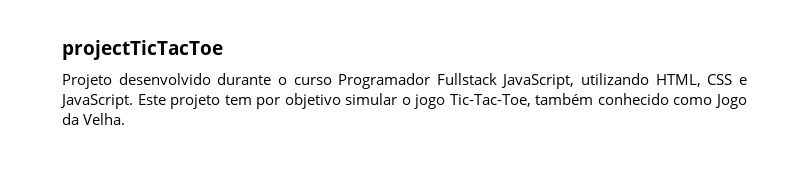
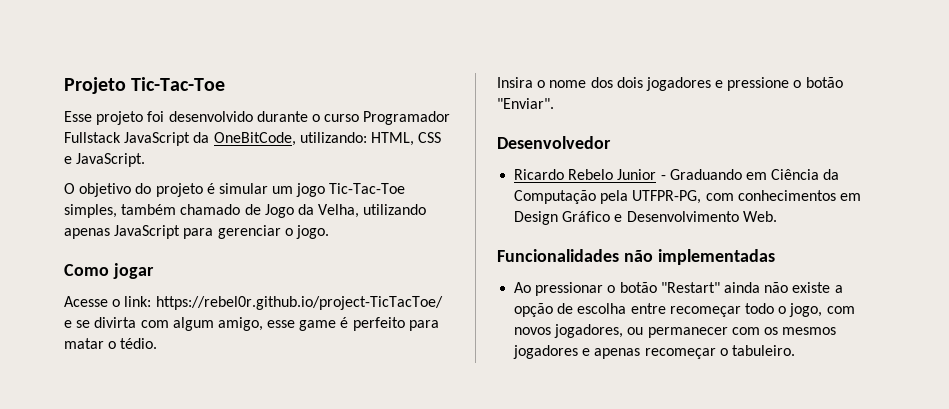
[62,40,223,60] [62,74,112,89] projectTicTacToe // Projeto -> [64,77,226,94] [64,111,165,125] Projeto Tic-Tac-Toe // Esse projeto foi
[501,73,650,89] JavaScript, utilizando -> [124,132,367,146] JavaScript da OneBitCode, utilizando:
[137,93,747,109] [62,113,126,125] Este projeto tem por objetivo simular o jogo Tic-Tac-Toe, também conhecido como Jogo da Velha. -> [64,183,406,197] [64,204,427,218] [64,225,329,239] [64,263,154,279] [64,296,443,310] [64,317,439,331] [64,338,158,349] [497,77,843,91] [497,98,554,109] [497,136,611,149] [514,169,840,180] [514,190,861,204] [514,211,777,225] [497,249,775,265] [514,282,843,296] [514,303,855,317] [514,324,837,338] [513,345,795,359] // O objetivo do projeto é simular um jogo Tic-Tac-Toe simples, também chamado de Jogo da Velha, utilizando apenas JavaScript para gerenciar o jogo. // Como jogar // Acesse o link: https://rebel0r.github.io/project-TicTacToe/ e se divirta com algum amigo, esse game é perfeito para matar o tédio. // Insira o nome dos dois jogadores e pressione o botão "Enviar". // Desenvolvedor // Ricardo Rebelo Junior - Graduando em Ciência da Computação pela UTFPR-PG, com conhecimentos em Design Gráfico e Desenvolvimento Web. // Funcionalidades não implementadas // Ao pressionar o botão "Restart" ainda não existe a opção de escolha entre recomeçar todo o jogo, com novos jogadores, ou permanecer com os mesmos jogadores e apenas recomeçar o tabuleiro.

